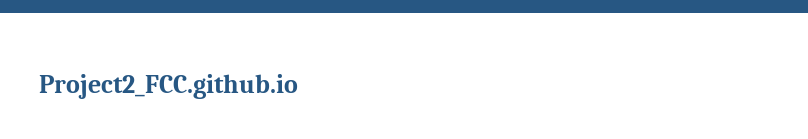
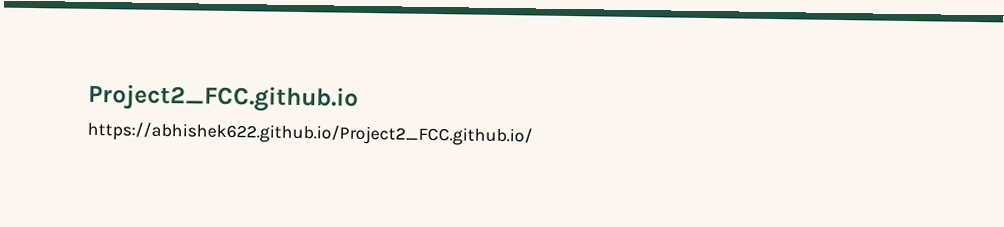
(298, 86) none -> [87,121,533,147] // https://abhishek622.github.io/Project2_FCC.github.io/

